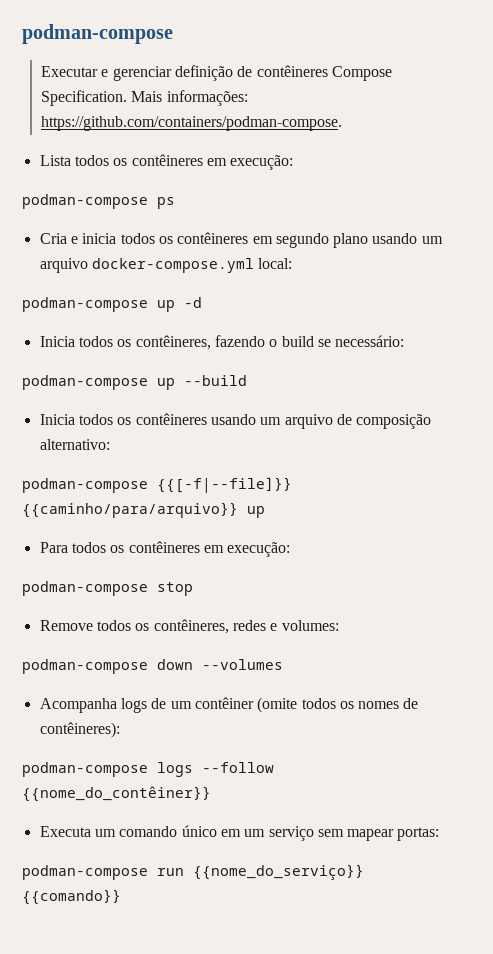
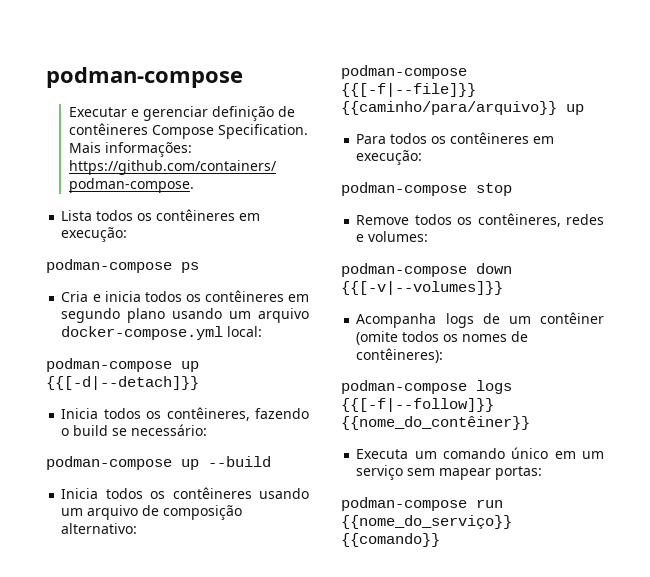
[184,297,202,308] -d -> [46,376,199,390] {{[-d|--detach]}}
[202,659,283,670] --volumes -> [341,281,503,295] {{[-v|--volumes]}}
[202,762,274,773] --follow -> [341,398,494,412] {{[-f|--follow]}}

